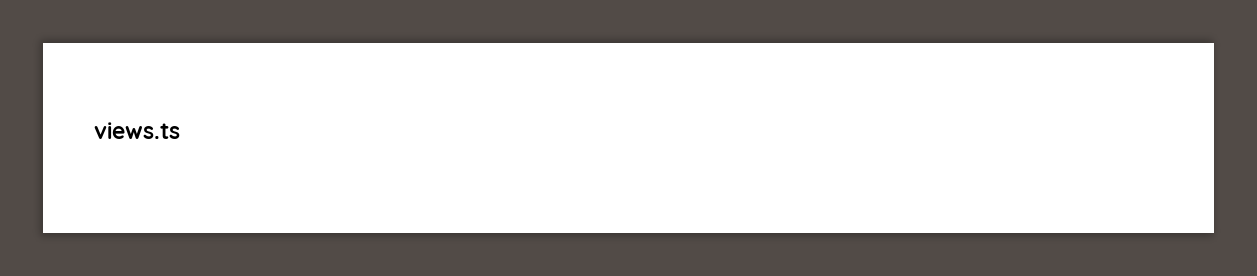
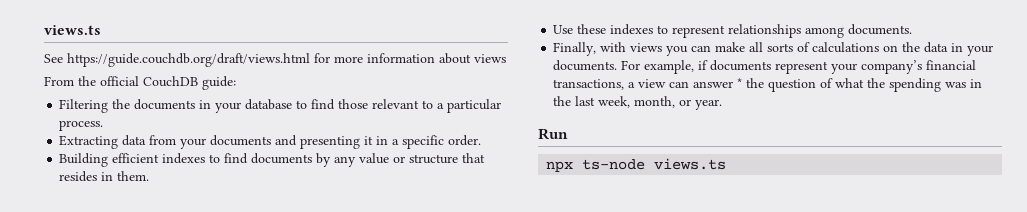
[94,122,180,139] views.ts -> [44,25,101,35] [44,53,506,67] [44,76,236,90] [59,99,502,113] [59,120,104,131] [59,135,482,149] [59,153,486,167] [59,171,150,182] [553,24,913,38] [553,42,994,56] [553,60,977,74] [553,78,983,92] [553,96,723,110] [538,128,568,140] [546,158,727,172] views.ts // See https://guide.couchdb.org/draft/views.html for more information about views // From the official CouchDB guide: // Filtering the documents in your database to find those relevant to a particular process. // Extracting data from your documents and presenting it in a specific order. // Building efficient indexes to find documents by any value or structure that resides in them. // Use these indexes to represent relationships among documents. // Finally, with views you can make all sorts of calculations on the data in your documents. For example, if documents represent your company’s financial transactions, a view can answer * the question of what the spending was in the last week, month, or year. // Run // npx ts-node views.ts

